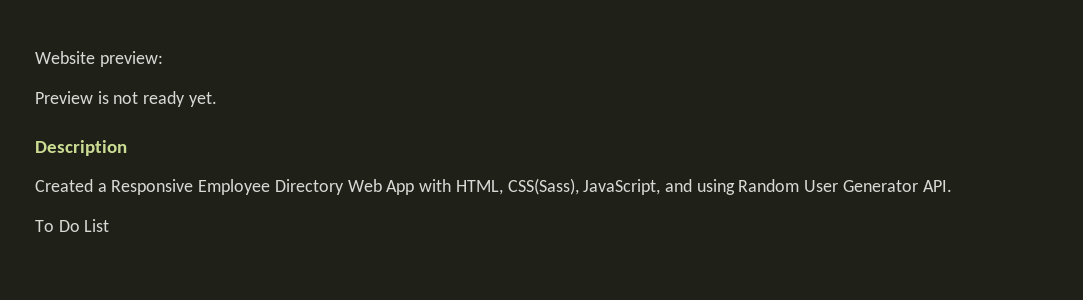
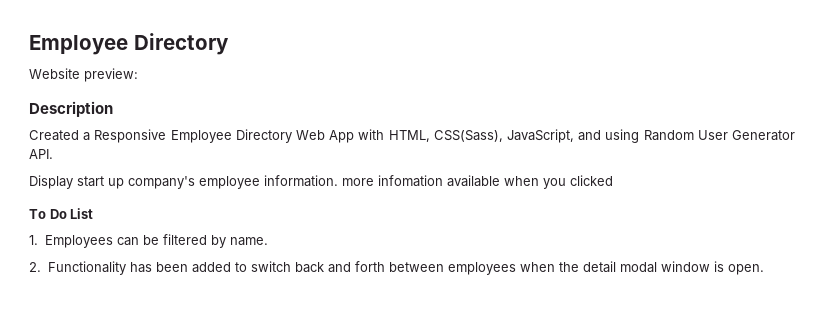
(35, 57) none -> [29,33,229,55] Employee Directory //
[35,91,217,107] // Preview is not ready yet. -> (138, 75) none
[35,219,110,232] To Do List -> [29,175,613,189] [29,208,94,219] [29,234,268,248] [29,261,764,275] Display start up company's employee information. more infomation available when you clicked // To Do List // 1. Employees can be filtered by name. // 2. Functionality has been added to switch back and forth between employees when the detail modal window is open.

